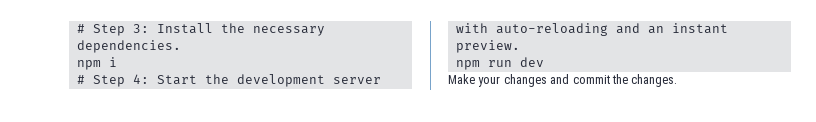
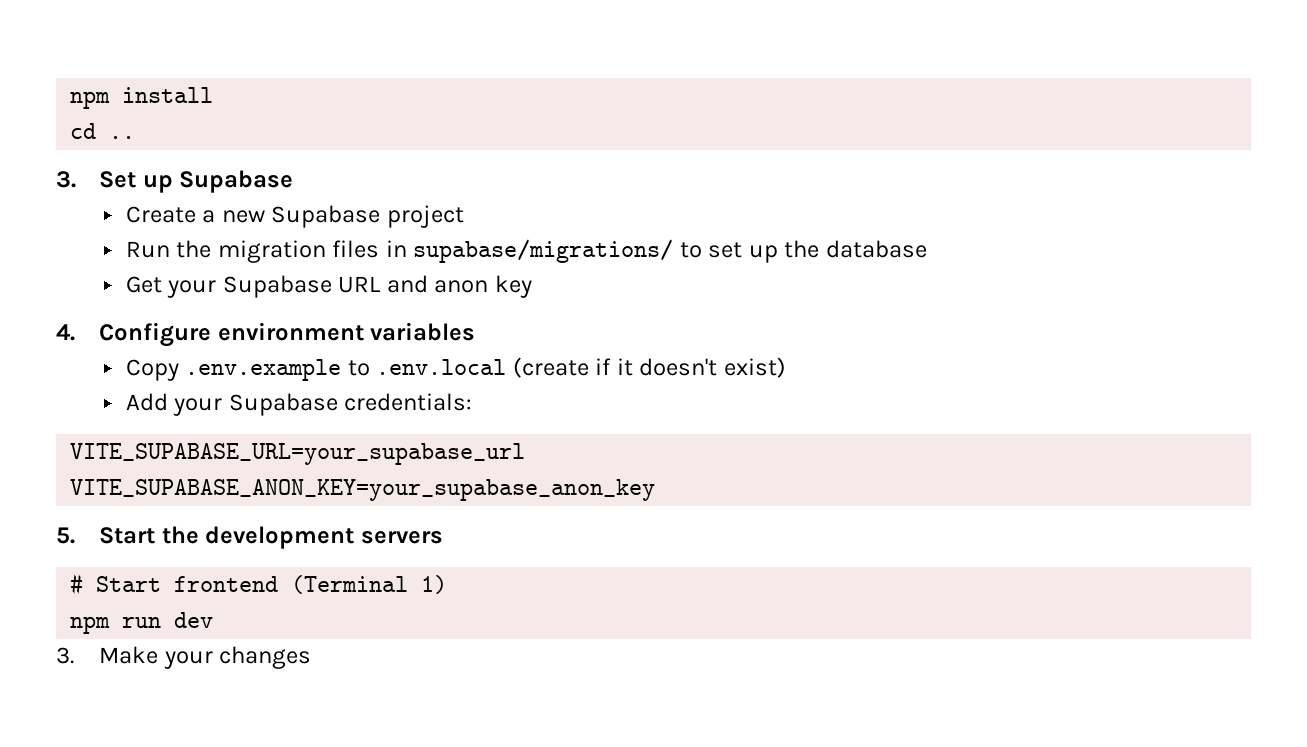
[76,23,325,36] [76,40,181,53] [76,57,117,70] [76,74,381,87] [455,23,728,36] [455,40,520,53] # Step 3: Install the necessary dependencies. // npm i // # Step 4: Start the development server with auto-reloading and an instant preview. -> [70,87,214,109] [70,123,136,139] [56,170,294,193] [125,205,464,228] [125,239,927,263] [125,275,532,298] [56,322,476,347] [125,357,786,381] [125,393,473,416] [70,443,526,465] [70,479,656,501] [56,526,443,549] [70,573,448,595] npm install // cd .. // 3. Set up Supabase // Create a new Supabase project // Run the migration files in supabase/migrations/ to set up the database // Get your Supabase URL and anon key // 4. Configure environment variables // Copy .env.example to .env.local (create if it doesn't exist) // Add your Supabase credentials: // VITE_SUPABASE_URL=your_supabase_url // VITE_SUPABASE_ANON_KEY=your_supabase_anon_key // 5. Start the development servers // # Start frontend (Terminal 1)
(544, 62) none -> [56,647,74,664] 3.
[550,74,678,87] and commit the changes. -> (312, 657) none

